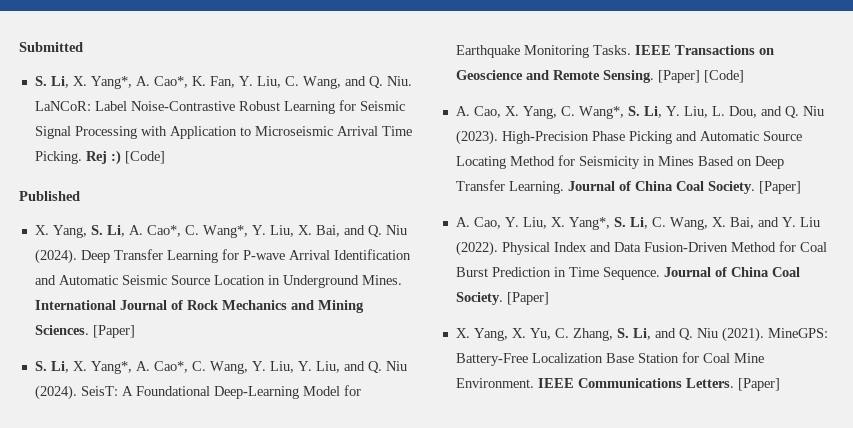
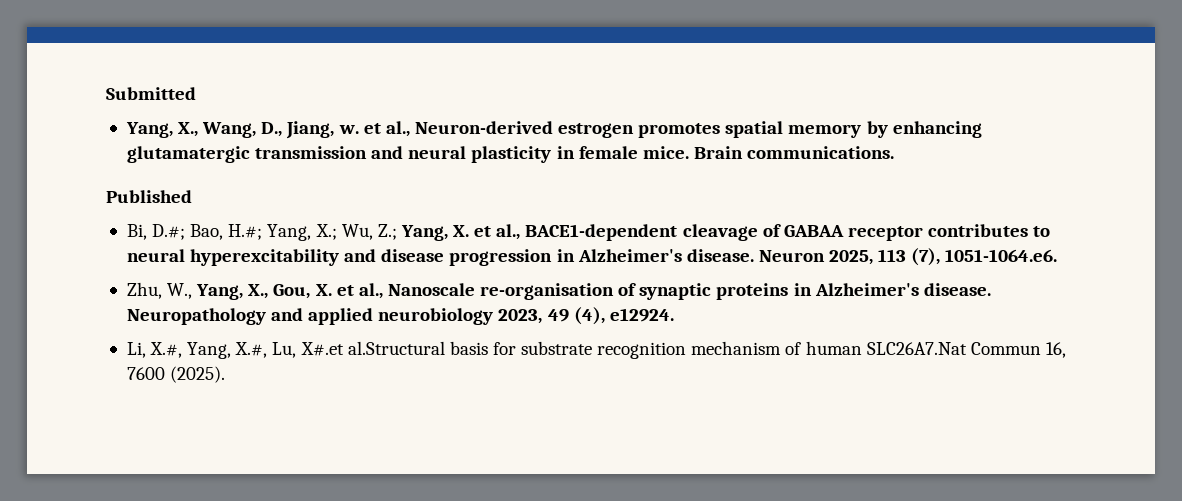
[34,76,412,89] [34,100,405,114] [34,126,412,139] [34,150,165,165] [19,191,80,201] [34,225,407,238] [34,249,411,264] [34,275,402,288] [34,300,364,313] [34,325,135,338] [34,361,407,374] [34,385,361,400] [455,45,774,58] [455,70,744,83] [455,106,824,119] [455,130,802,145] [455,155,784,169] [455,180,801,194] [455,217,820,230] [455,241,827,256] [455,267,800,280] [455,292,549,305] [455,327,828,342] [455,352,764,366] [455,378,780,391] S. Li, X. Yang*, A. Cao*, K. Fan, Y. Liu, C. Wang, and Q. Niu. LaNCoR: Label Noise-Contrastive Robust Learning for Seismic Signal Processing with Application to Microseismic Arrival Time Picking. Rej :) [Code] // Published // X. Yang, S. Li, A. Cao*, C. Wang*, Y. Liu, X. Bai, and Q. Niu (2024). Deep Transfer Learning for P-wave Arrival Identification and Automatic Seismic Source Location in Underground Mines. International Journal of Rock Mechanics and Mining Sciences. [Paper] // S. Li, X. Yang*, A. Cao*, C. Wang, Y. Liu, Y. Liu, and Q. Niu (2024). SeisT: A Foundational Deep-Learning Model for Earthquake Monitoring Tasks. IEEE Transactions on Geoscience and Remote Sensing. [Paper] [Code] // A. Cao, X. Yang, C. Wang*, S. Li, Y. Liu, L. Dou, and Q. Niu (2023). High-Precision Phase Picking and Automatic Source Locating Method for Seismicity in Mines Based on Deep Transfer Learning. Journal of China Coal Society. [Paper] // A. Cao, Y. Liu, X. Yang*, S. Li, C. Wang, X. Bai, and Y. Liu (2022). Physical Index and Data Fusion-Driven Method for Coal Burst Prediction in Time Sequence. Journal of China Coal Society. [Paper] // X. Yang, X. Yu, C. Zhang, S. Li, and Q. Niu (2021). MineGPS: Battery-Free Localization Base Station for Coal Mine Environment. IEEE Communications Letters. [Paper] -> [125,121,982,139] [126,146,895,163] [106,190,192,203] [126,224,1051,241] [126,248,1058,266] [126,282,991,300] [126,307,674,325] [126,341,1066,359] [126,366,226,383] Yang, X., Wang, D., Jiang, w. et al., Neuron-derived estrogen promotes spatial memory by enhancing glutamatergic transmission and neural plasticity in female mice. Brain communications. // Published // Bi, D.#; Bao, H.#; Yang, X.; Wu, Z.; Yang, X. et al., BACE1-dependent cleavage of GABAA receptor contributes to neural hyperexcitability and disease progression in Alzheimer's disease. Neuron 2025, 113 (7), 1051-1064.e6. // Zhu, W., Yang, X., Gou, X. et al., Nanoscale re-organisation of synaptic proteins in Alzheimer's disease. Neuropathology and applied neurobiology 2023, 49 (4), e12924. // Li, X.#, Yang, X.#, Lu, X#.et al.Structural basis for substrate recognition mechanism of human SLC26A7.Nat Commun 16, 7600 (2025).

